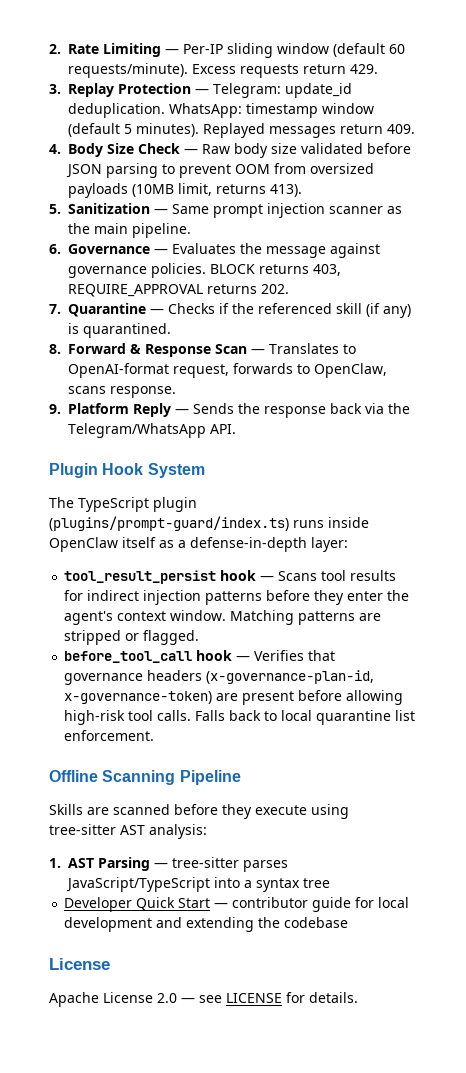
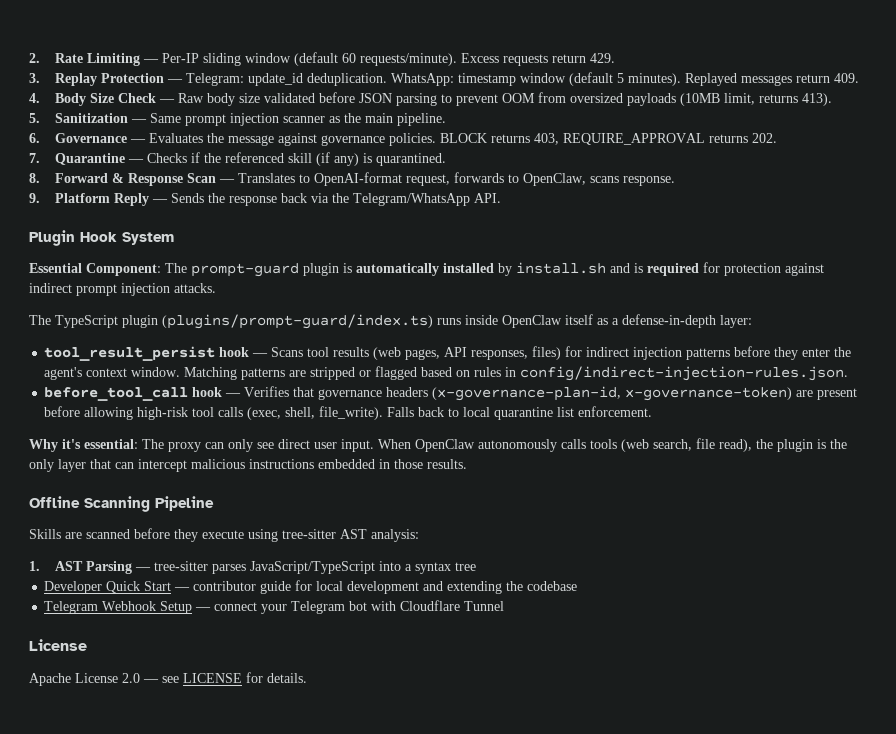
(205, 470) none -> [29,262,824,277] [29,283,216,296] // Essential Component: The prompt-guard plugin is automatically installed by install.sh and is required for protection against indirect prompt injection attacks.
(397, 575) none -> [373,346,562,360] (web pages, API responses, files)
[143,630,200,645] flagged. -> [375,366,849,381] flagged based on rules in config/indirect-injection-rules.json.
[157,710,192,721] calls. -> [218,406,384,420] calls (exec, shell, file_write).
(155, 735) none -> [29,438,847,452] [29,459,467,472] // Why it's essential: The proxy can only see direct user input. When OpenClaw autonomously calls tools (web search, file read), the plugin is the only layer that can intercept malicious instructions embedded in those results.
(349, 922) none -> [44,600,505,614] // Telegram Webhook Setup — connect your Telegram bot with Cloudflare Tunnel

